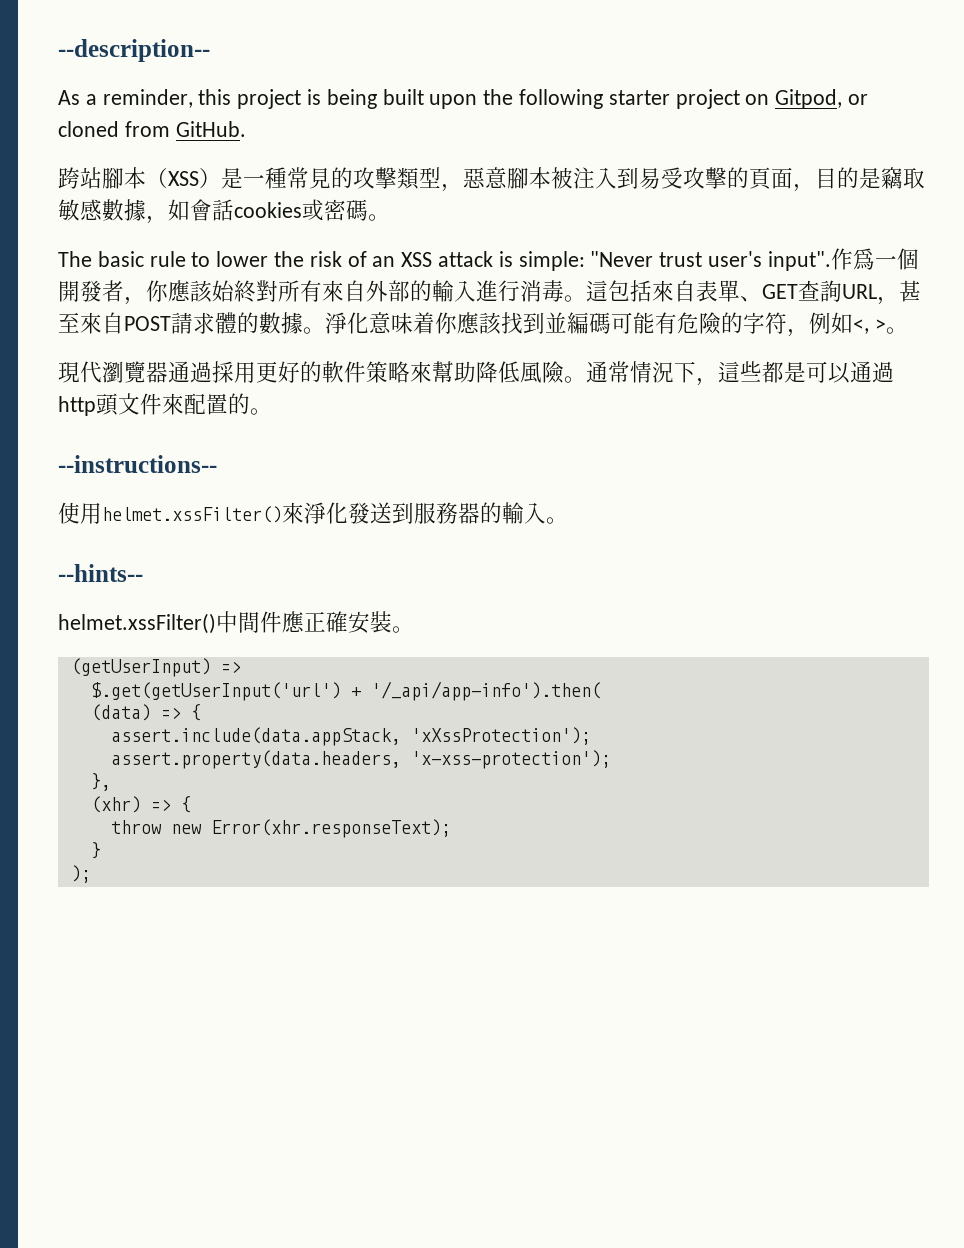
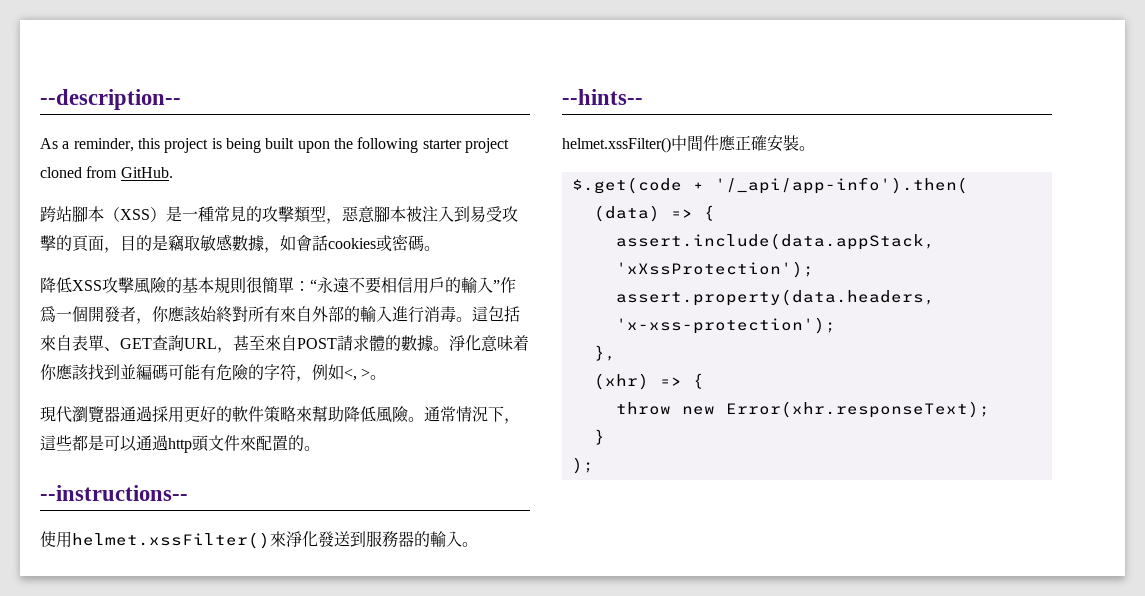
[745,89,869,109] on Gitpod, or -> (509, 145) none
[58,251,831,271] The basic rule to lower the risk of an XSS attack is simple: "Never trust user's input". -> [40,277,500,294] 降低XSS攻擊風險的基本規則很簡單：“永遠不要相信用戶的輸入”
[70,658,241,677] [90,682,341,701] (getUserInput) => // $.get(getUserInput('url') -> [571,177,682,194] $.get(code

